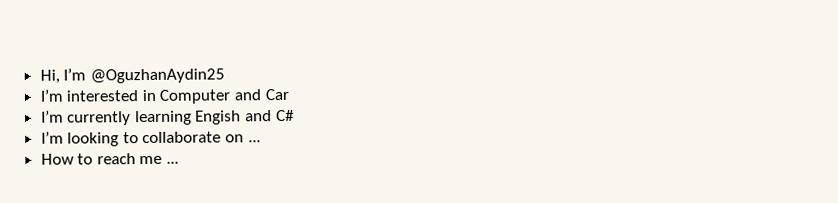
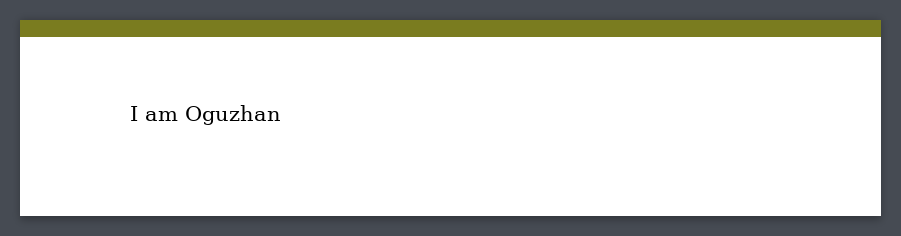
[39,68,225,84] [39,88,289,104] [40,109,295,126] [40,131,261,147] [40,153,180,165] Hi, I’m @OguzhanAydin25 // I’m interested in Computer and Car // I’m currently learning Engish and C# // I’m looking to collaborate on ... // How to reach me ... -> [130,105,281,125] I am Oguzhan

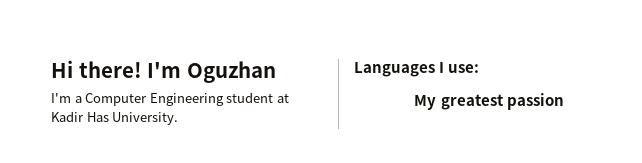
[130,105,281,125] I am Oguzhan -> [51,60,276,83] [51,92,289,106] [51,111,179,125] [354,62,480,77] [414,93,564,110] Hi there! I'm Oguzhan // I'm a Computer Engineering student at Kadir Has University. // Languages I use: // My greatest passion

